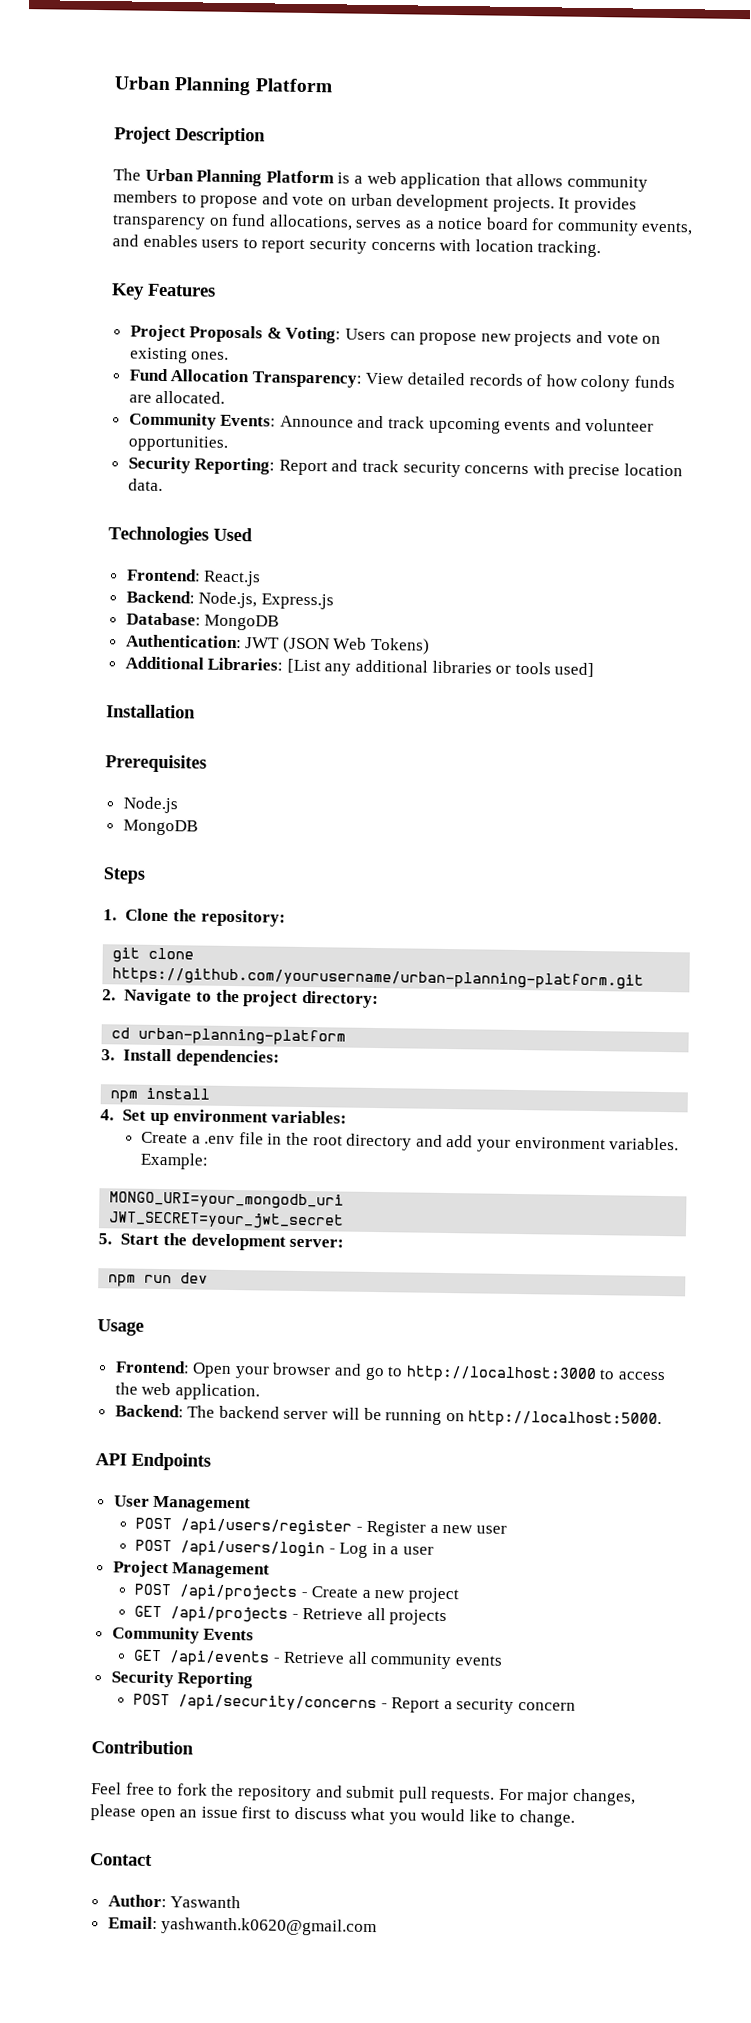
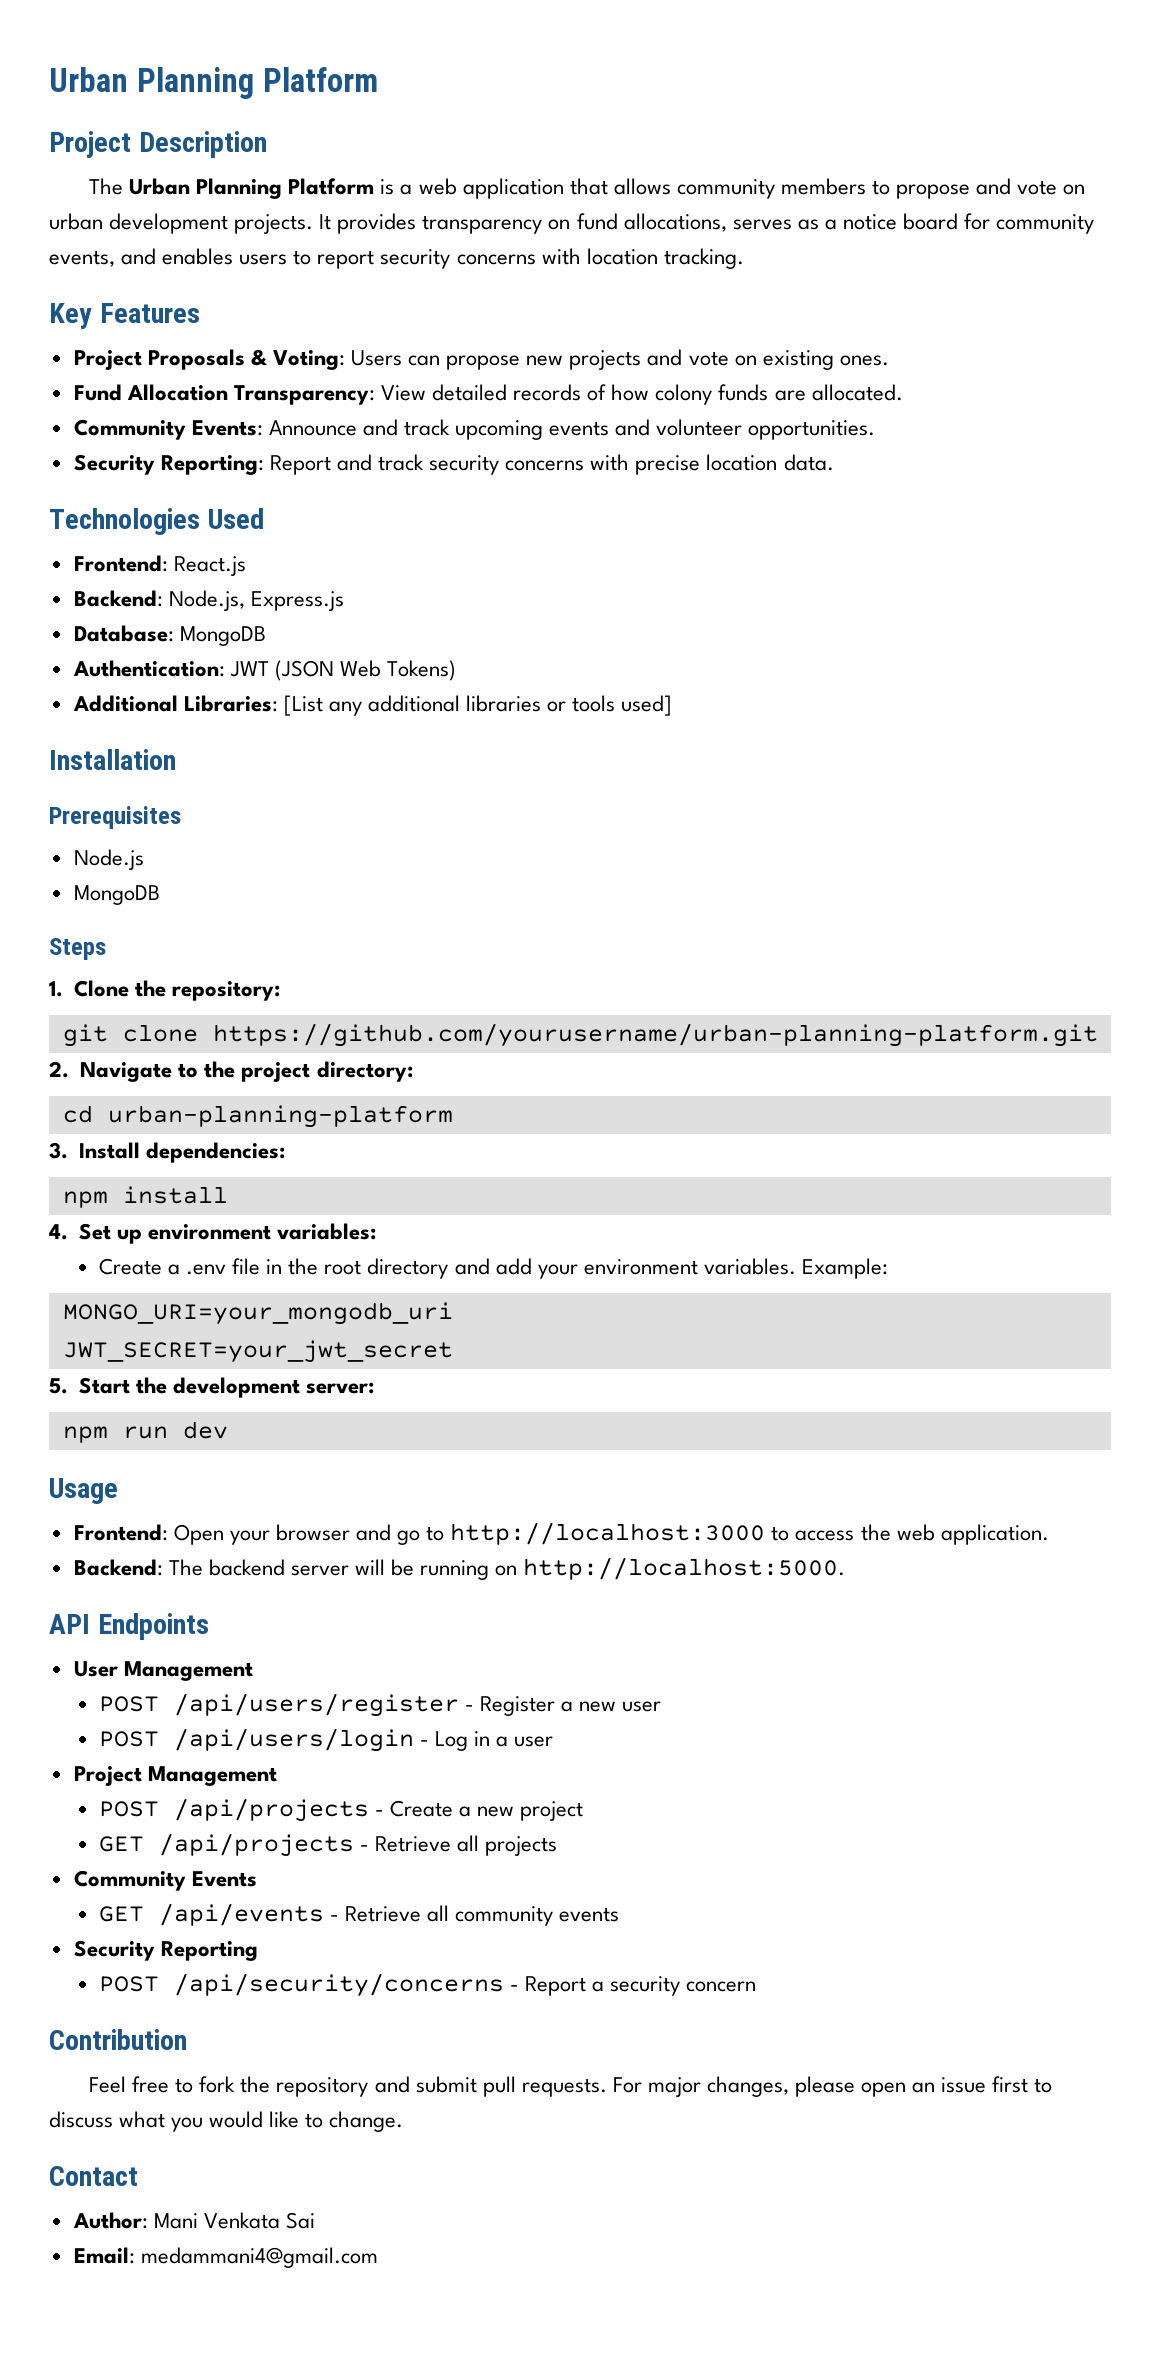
[170,1895,242,1909] Yaswanth -> [153,2212,315,2229] Mani Venkata Sai
[161,1917,378,1937] yashwanth.k0620@gmail.com -> [140,2247,378,2268] medammani4@gmail.com

